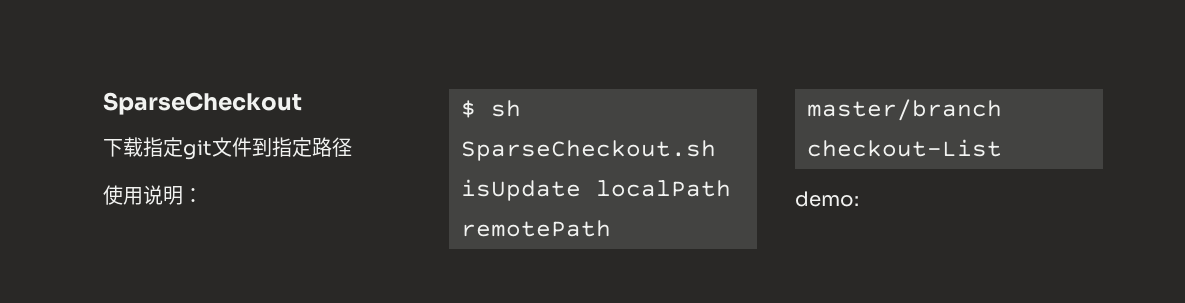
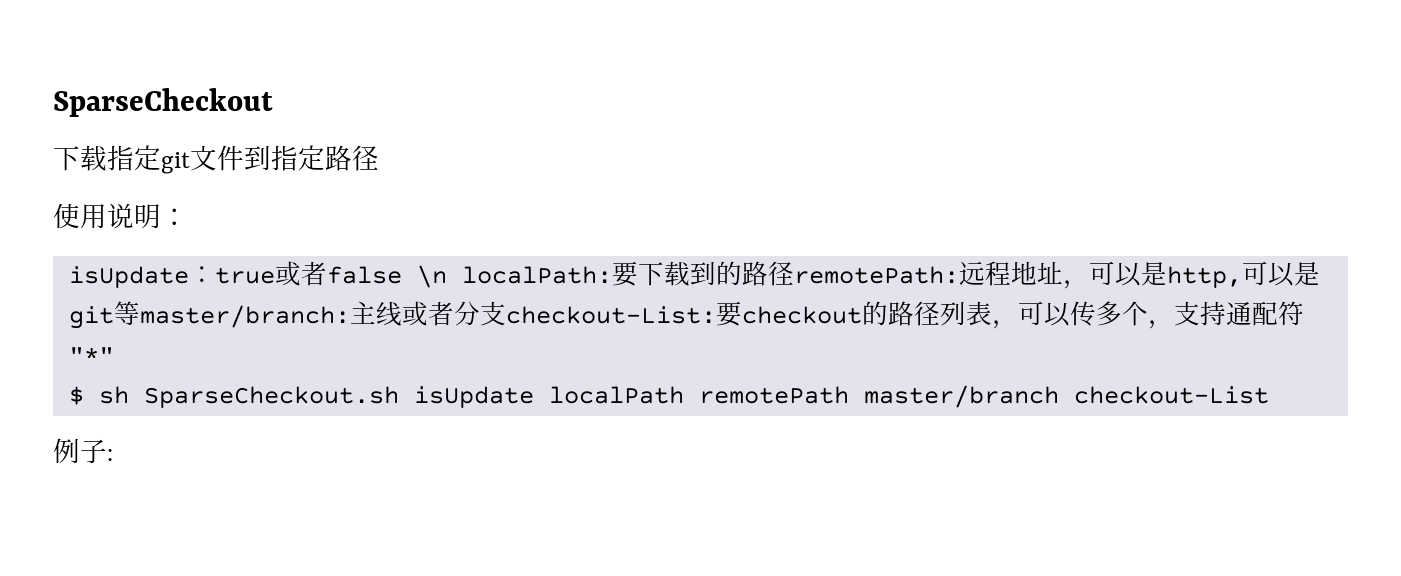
(203, 195) none -> [68,261,1320,289] [68,301,1304,329] [68,347,114,363] // isUpdate：true或者false \n localPath:要下载到的路径remotePath:远程地址，可以是http,可以是git等master/branch:主线或者分支checkout-List:要checkout的路径列表，可以传多个，支持通配符"*"
[795,191,859,207] demo: -> [53,438,113,464] 例子:

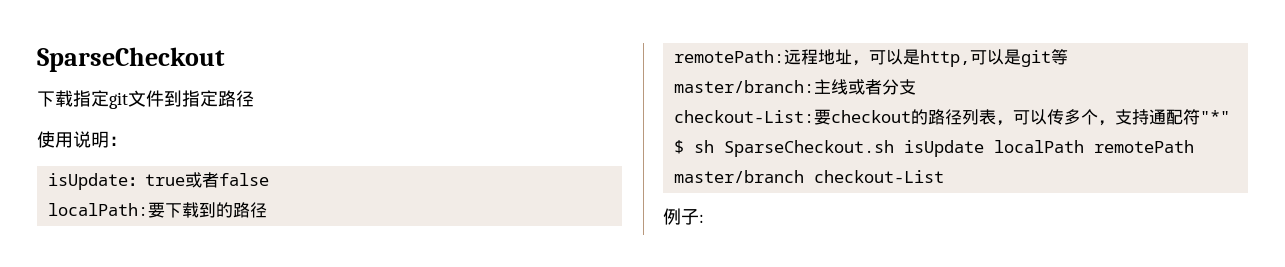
[416,265,447,288] \n -> (269, 179) //
(794, 273) none -> (267, 210) //
(140, 313) none -> (1068, 57) //
(506, 313) none -> (916, 87) //

